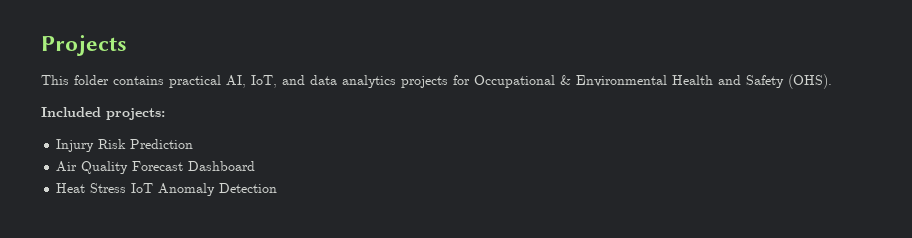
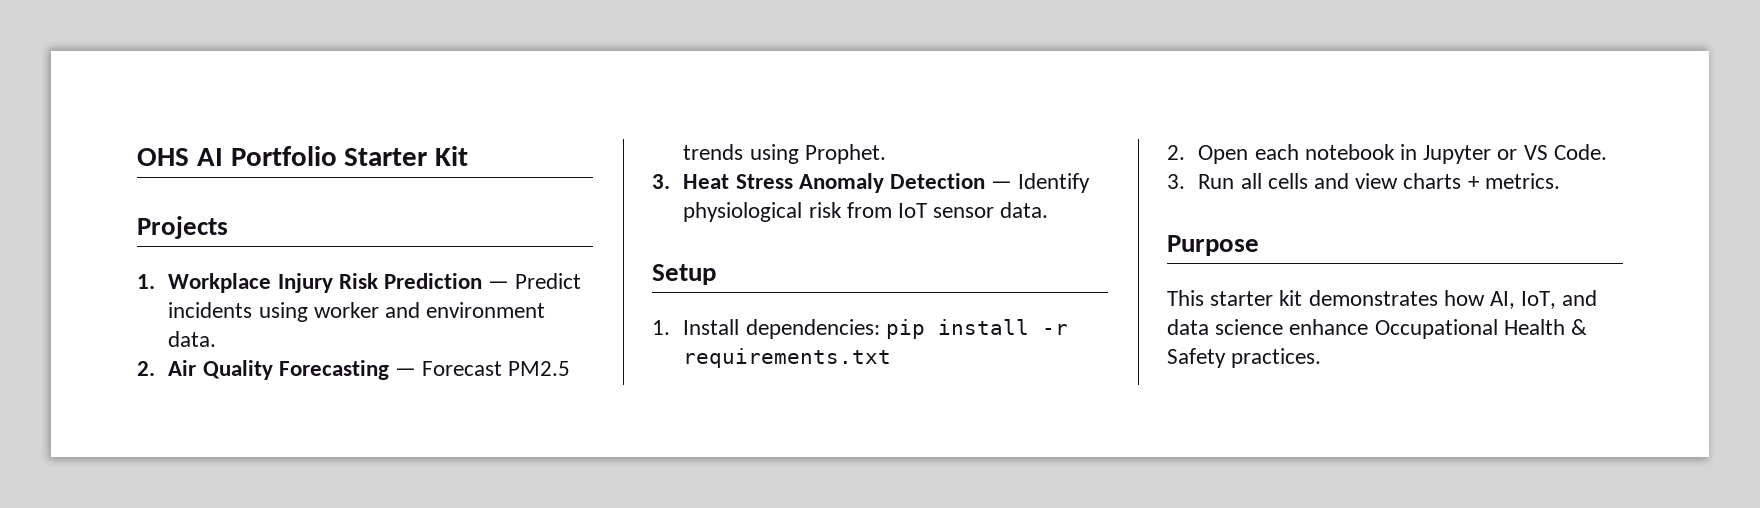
[41,35,127,56] [41,74,832,89] [41,107,165,120] [56,139,194,152] [56,161,256,174] [56,183,278,196] Projects // This folder contains practical AI, IoT, and data analytics projects for Occupational & Environmental Health and Safety (OHS). // Included projects: // Injury Risk Prediction // Air Quality Forecast Dashboard // Heat Stress IoT Anomaly Detection -> [137,146,469,166] [137,216,228,239] [137,273,582,293] [168,302,546,322] [168,331,217,347] [137,360,571,380] [683,144,886,164] [652,173,1091,193] [683,202,1049,222] [652,264,716,285] [652,319,1068,339] [683,348,892,368] [1167,144,1607,164] [1167,173,1560,189] [1167,235,1259,256] [1167,290,1598,309] [1167,319,1588,339] [1167,348,1322,368] OHS AI Portfolio Starter Kit // Projects // 1. Workplace Injury Risk Prediction — Predict incidents using worker and environment data. // 2. Air Quality Forecasting — Forecast PM2.5 trends using Prophet. // 3. Heat Stress Anomaly Detection — Identify physiological risk from IoT sensor data. // Setup // 1. Install dependencies: pip install -r requirements.txt // 2. Open each notebook in Jupyter or VS Code. // 3. Run all cells and view charts + metrics. // Purpose // This starter kit demonstrates how AI, IoT, and data science enhance Occupational Health & Safety practices.

